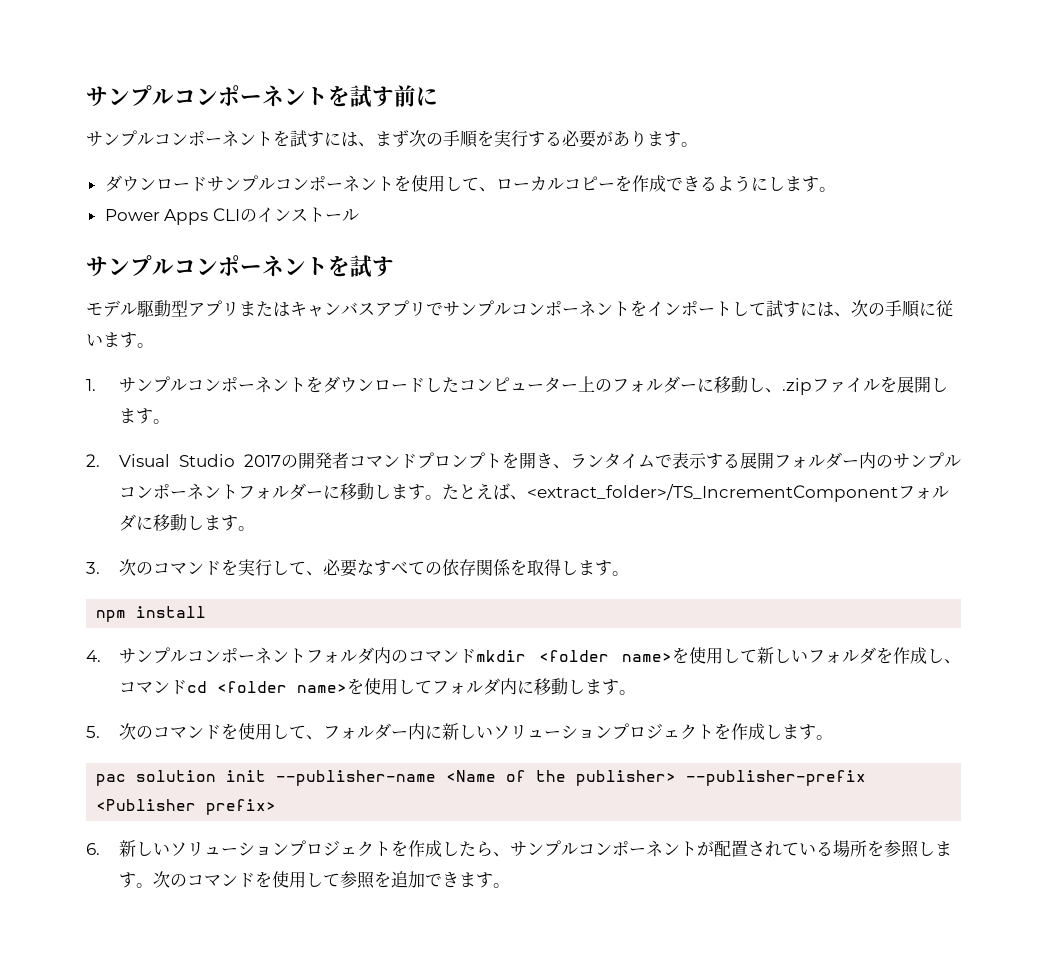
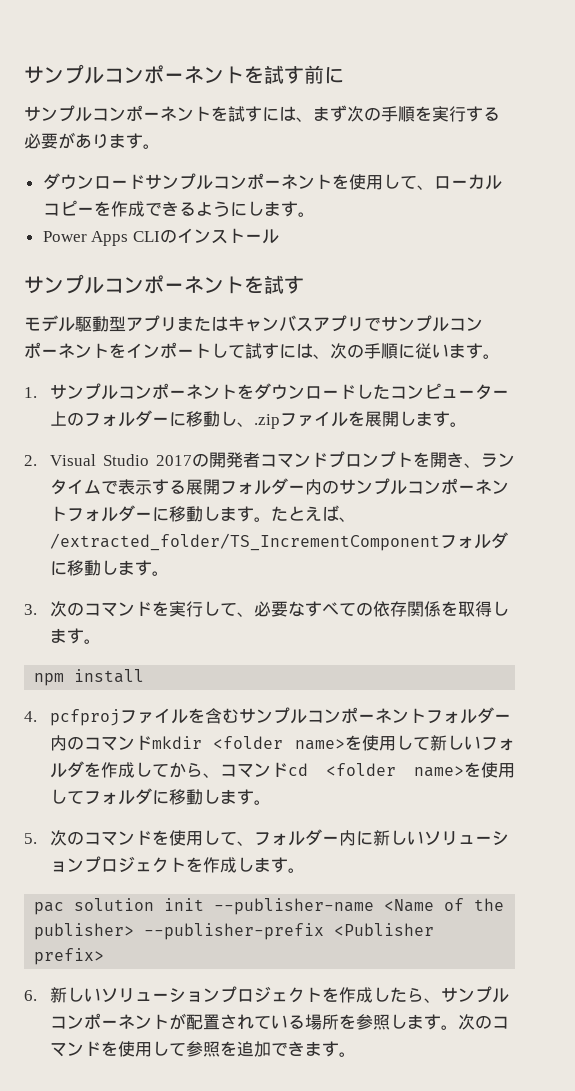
[527,484,899,502] <extract_folder>/TS_IncrementComponent -> [49,533,440,551] /extracted_folder/TS_IncrementComponent
[119,647,375,664] サンプルコンポーネントフォルダ -> [49,707,511,726] pcfprojファイルを含むサンプルコンポーネントフォルダー
(944, 655) none -> [151,762,203,778] てから
[500,678,518,695] 内 -> (152, 796) none

